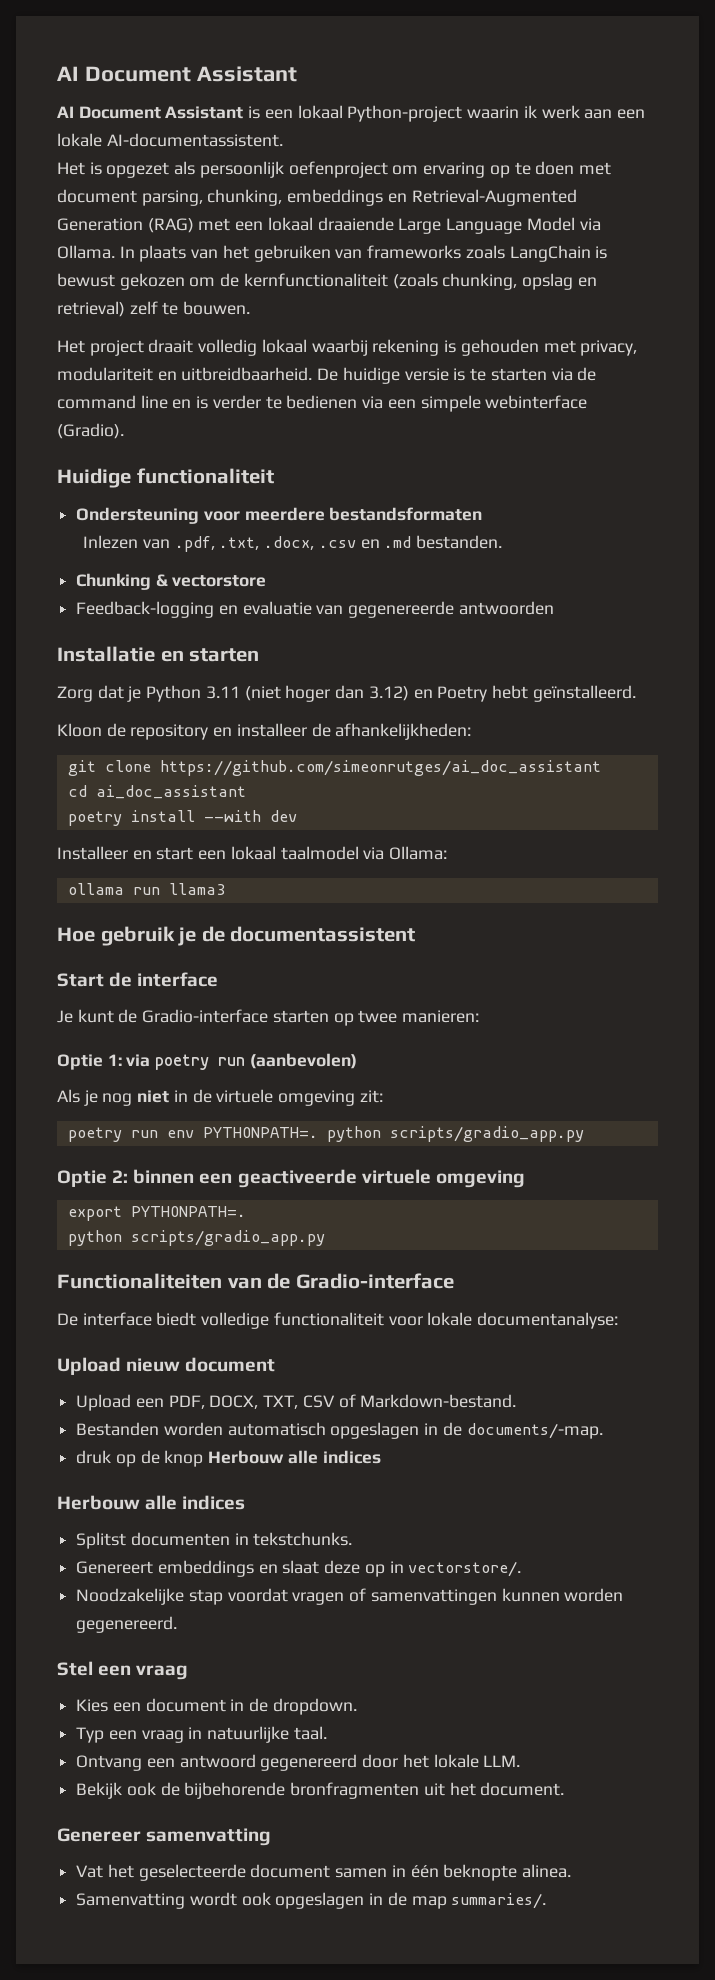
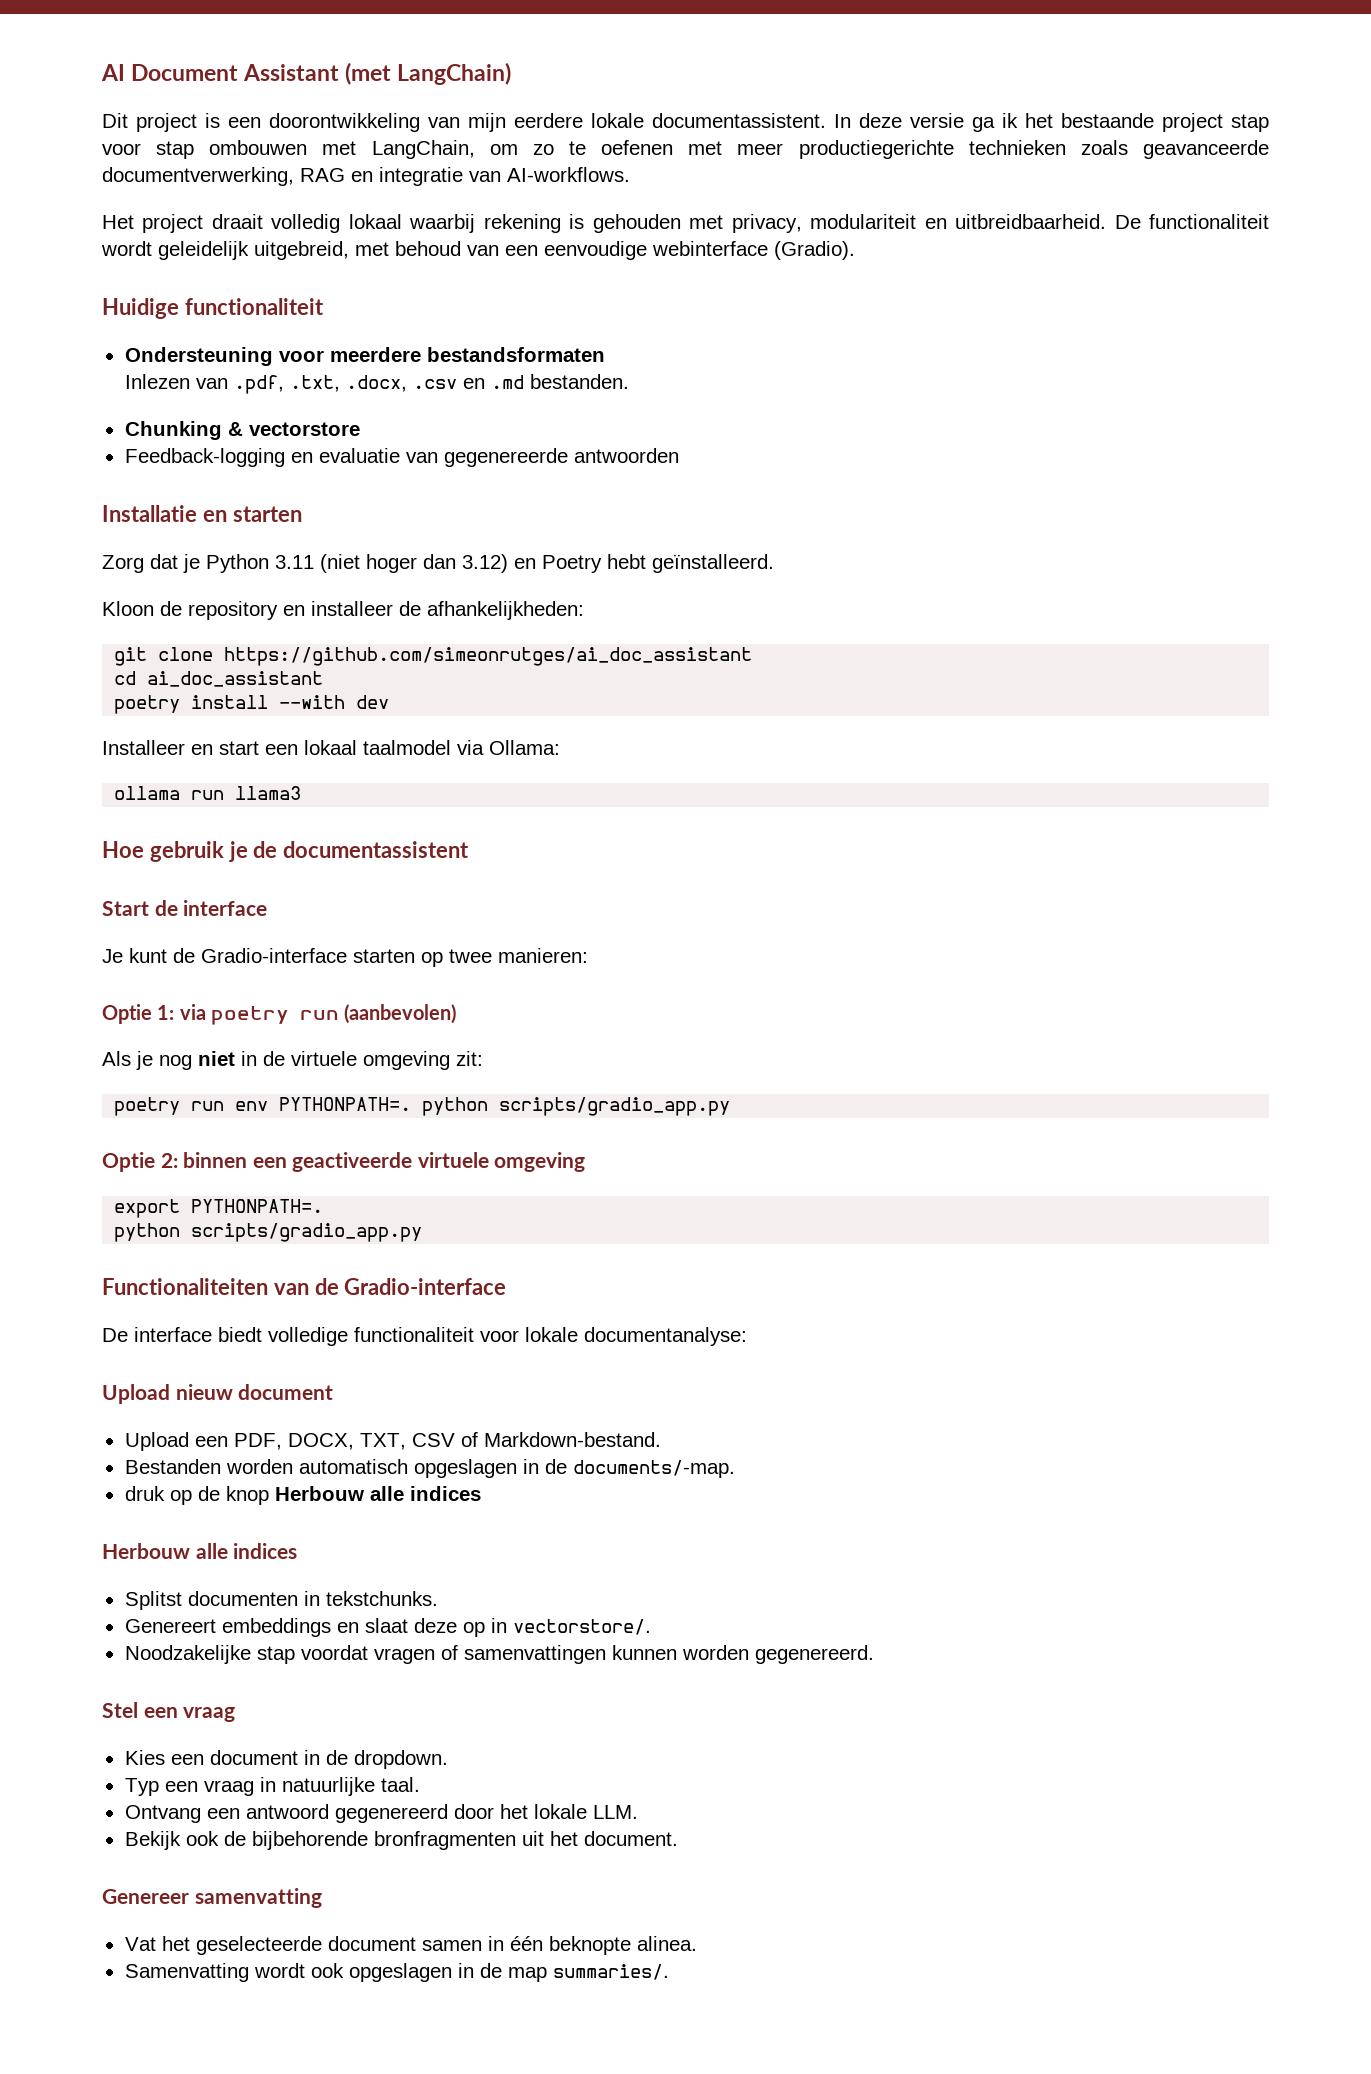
[57,66,297,82] [57,105,645,122] [57,133,283,147] [57,161,611,178] [57,189,577,206] [57,217,601,234] [57,245,608,262] [57,273,597,290] [57,301,251,317] AI Document Assistant // AI Document Assistant is een lokaal Python-project waarin ik werk aan een lokale AI-documentassistent. // Het is opgezet als persoonlijk oefenproject om ervaring op te doen met document parsing, chunking, embeddings en Retrieval-Augmented Generation (RAG) met een lokaal draaiende Large Language Model via Ollama. In plaats van het gebruiken van frameworks zoals LangChain is bewust gekozen om de kernfunctionaliteit (zoals chunking, opslag en retrieval) zelf te bouwen. -> [101,62,512,85] [102,113,1269,132] [102,140,1269,159] [102,167,630,186] AI Document Assistant (met LangChain) // Dit project is een doorontwikkeling van mijn eerdere lokale documentassistent. In deze versie ga ik het bestaande project stap voor stap ombouwen met LangChain, om zo te oefenen met meer productiegerichte technieken zoals geavanceerde documentverwerking, RAG en integratie van AI-workflows.
[342,367,597,384] [57,395,481,412] huidige versie is te starten via de command line en is verder te bedienen via een simpele -> [1149,214,1269,229] [101,241,647,260] functionaliteit wordt geleidelijk uitgebreid, met behoud van een eenvoudige

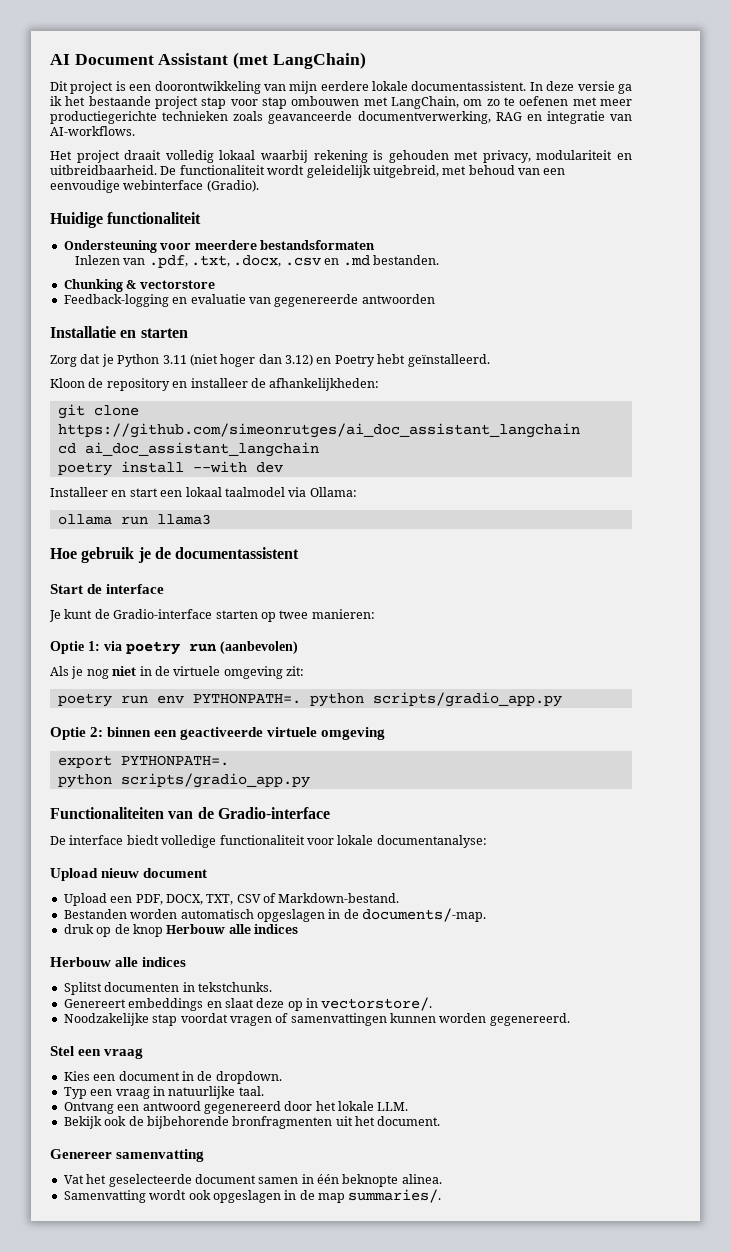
[224,647,753,666] https://github.com/simeonrutges/ai_doc_assistant -> [57,423,580,438] https://github.com/simeonrutges/ai_doc_assistant_langchain
[147,671,324,687] ai_doc_assistant -> [84,442,319,457] ai_doc_assistant_langchain

